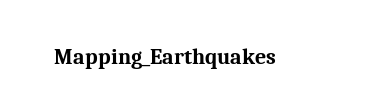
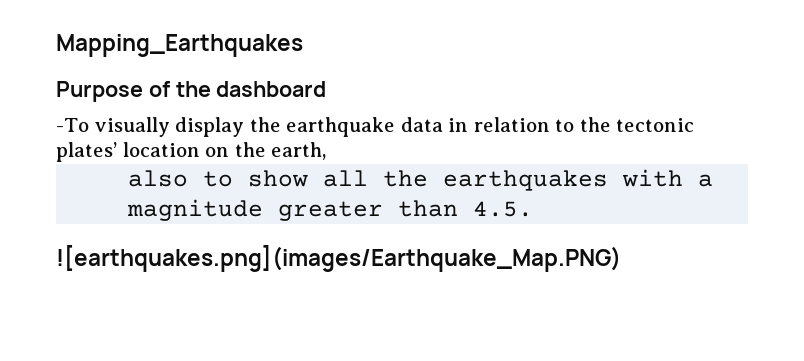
(276, 58) none -> [56,81,327,102] [56,117,695,137] [56,142,327,162] [128,169,714,191] [127,199,534,221] [56,245,621,272] // Purpose of the dashboard // -To visually display the earthquake data in relation to the tectonic plates’ location on the earth, // also to show all the earthquakes with a magnitude greater than 4.5. // ![earthquakes.png](images/Earthquake_Map.PNG)

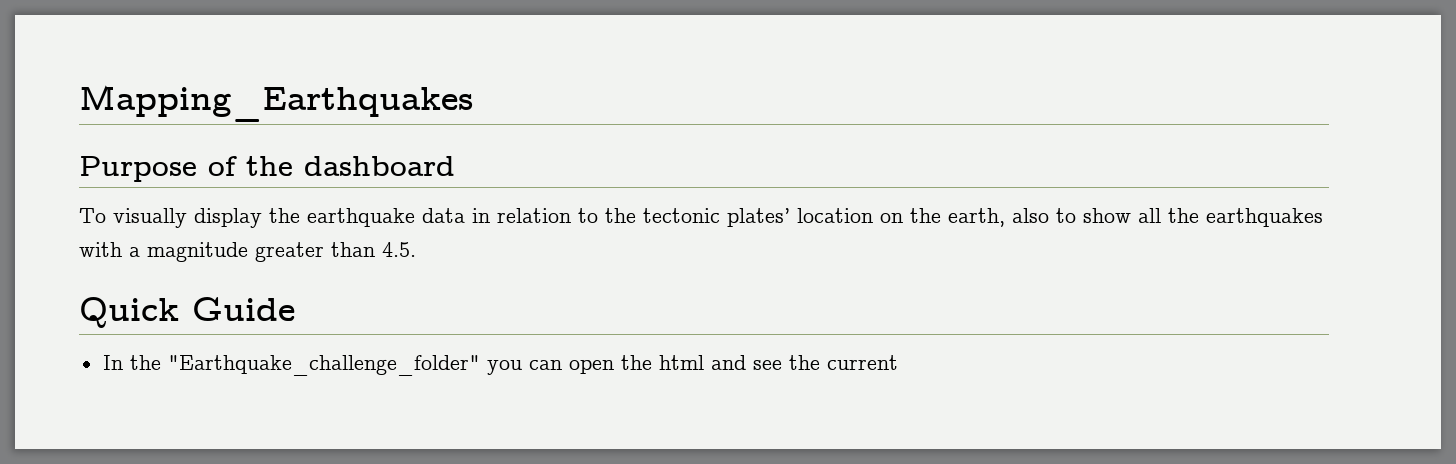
[56,118,89,132] -To -> [79,208,106,223] To
(327, 151) // -> (1005, 217) none
[56,245,621,272] ![earthquakes.png](images/Earthquake_Map.PNG) -> [79,297,295,328] [102,355,898,376] Quick Guide // In the "Earthquake_challenge_folder" you can open the html and see the current

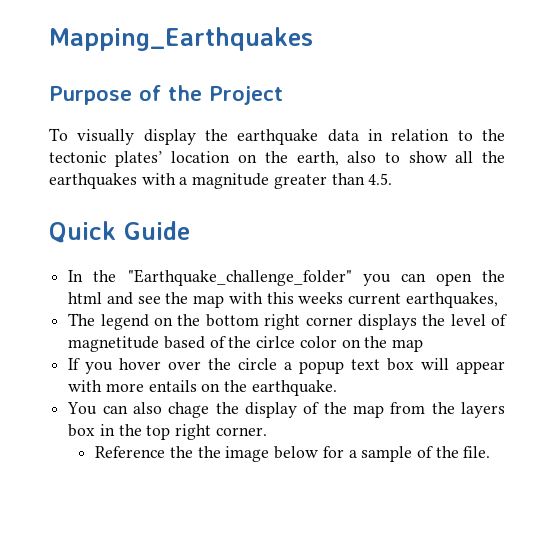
[304,156,455,176] dashboard -> [209,86,283,105] Project
[826,355,898,370] current -> [193,292,498,308] [68,313,507,330] [68,336,424,352] [68,358,506,374] [68,380,337,396] [67,402,505,418] [68,424,267,440] [95,446,491,462] map with this weeks current earthquakes, // The legend on the bottom right corner displays the level of magnetitude based of the cirlce color on the map // If you hover over the circle a popup text box will appear with more entails on the earthquake. // You can also chage the display of the map from the layers box in the top right corner. // Reference the the image below for a sample of the file.

